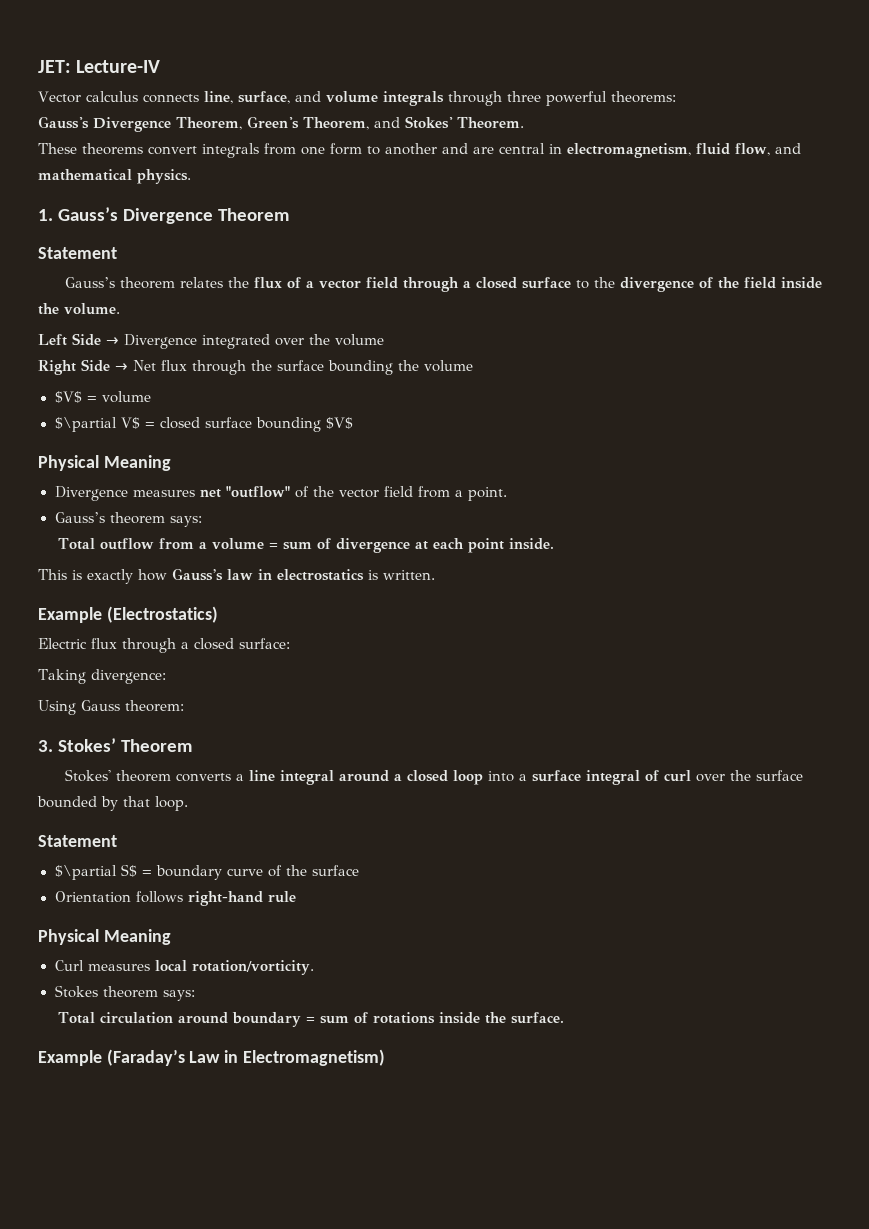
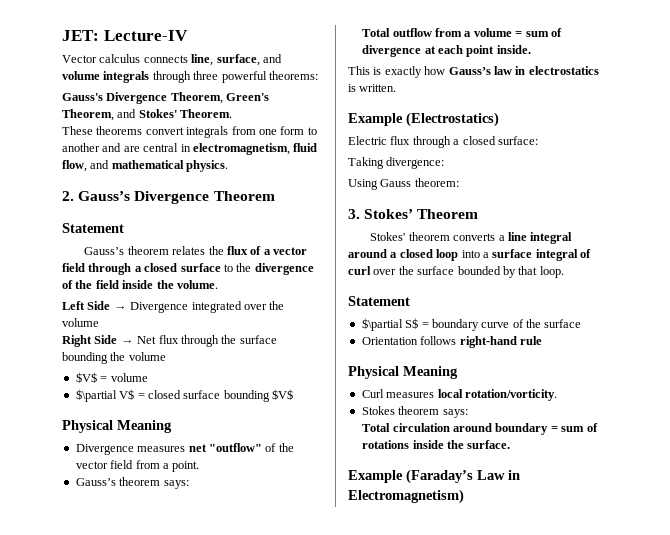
[38,209,53,221] 1. -> [62,191,74,201] 2.

